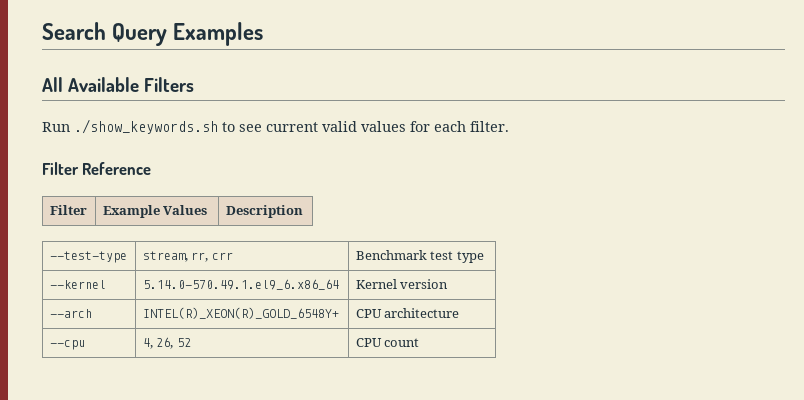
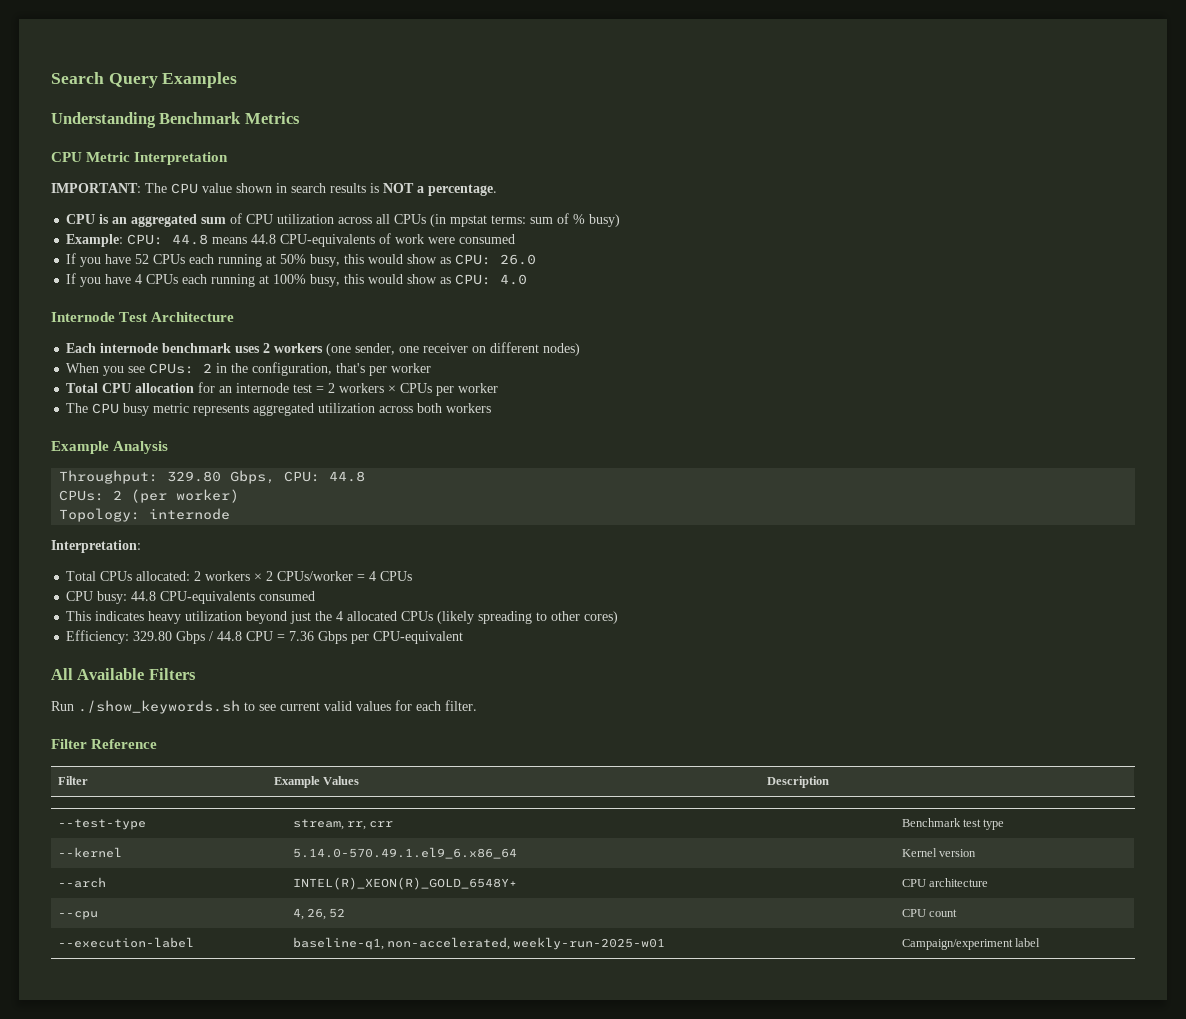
(264, 34) none -> [51,112,300,128] [51,152,229,165] [51,183,497,196] [66,213,621,227] [66,233,516,247] [66,253,537,267] [66,273,528,287] [51,312,235,322] [66,342,581,356] [66,362,432,376] [66,382,499,396] [66,403,492,416] [51,441,169,454] [59,470,366,484] [59,489,240,503] [59,508,231,522] [51,540,141,553] [66,571,413,581] [66,591,316,604] [66,611,619,624] [66,630,464,644] // Understanding Benchmark Metrics // CPU Metric Interpretation // IMPORTANT: The CPU value shown in search results is NOT a percentage. // CPU is an aggregated sum of CPU utilization across all CPUs (in mpstat terms: sum of % busy) // Example: CPU: 44.8 means 44.8 CPU-equivalents of work were consumed // If you have 52 CPUs each running at 50% busy, this would show as CPU: 26.0 // If you have 4 CPUs each running at 100% busy, this would show as CPU: 4.0 // Internode Test Architecture // Each internode benchmark uses 2 workers (one sender, one receiver on different nodes) // When you see CPUs: 2 in the configuration, that's per worker // Total CPU allocation for an internode test = 2 workers × CPUs per worker // The CPU busy metric represents aggregated utilization across both workers // Example Analysis // Throughput: 329.80 Gbps, CPU: 44.8 // CPUs: 2 (per worker) // Topology: internode // Interpretation: // Total CPUs allocated: 2 workers × 2 CPUs/worker = 4 CPUs // CPU busy: 44.8 CPU-equivalents consumed // This indicates heavy utilization beyond just the 4 allocated CPUs (likely spreading to other cores) // Efficiency: 329.80 Gbps / 44.8 CPU = 7.36 Gbps per CPU-equivalent
(420, 342) none -> [57,937,194,948] [292,937,666,950] [901,938,1040,950] // --execution-label | baseline-q1, non-accelerated, weekly-run-2025-w01 | Campaign/experiment label

